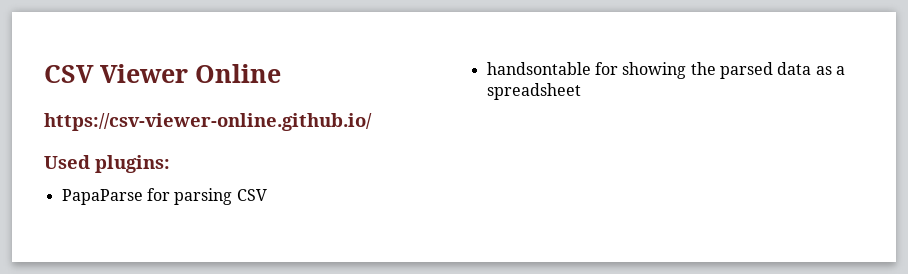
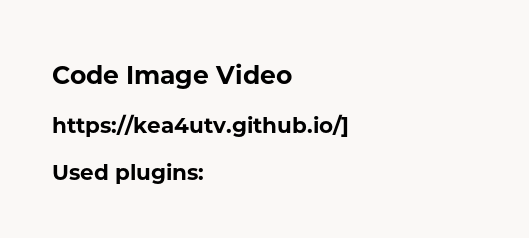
[44,64,281,83] [44,113,372,131] [44,155,170,173] [61,188,267,205] [486,62,845,79] [486,83,581,100] CSV Viewer Online // https://csv-viewer-online.github.io/ // Used plugins: // PapaParse for parsing CSV // handsontable for showing the parsed data as a spreadsheet -> [52,63,292,89] [52,114,349,137] [52,163,204,184] Code Image Video // https://kea4utv.github.io/] // Used plugins:

